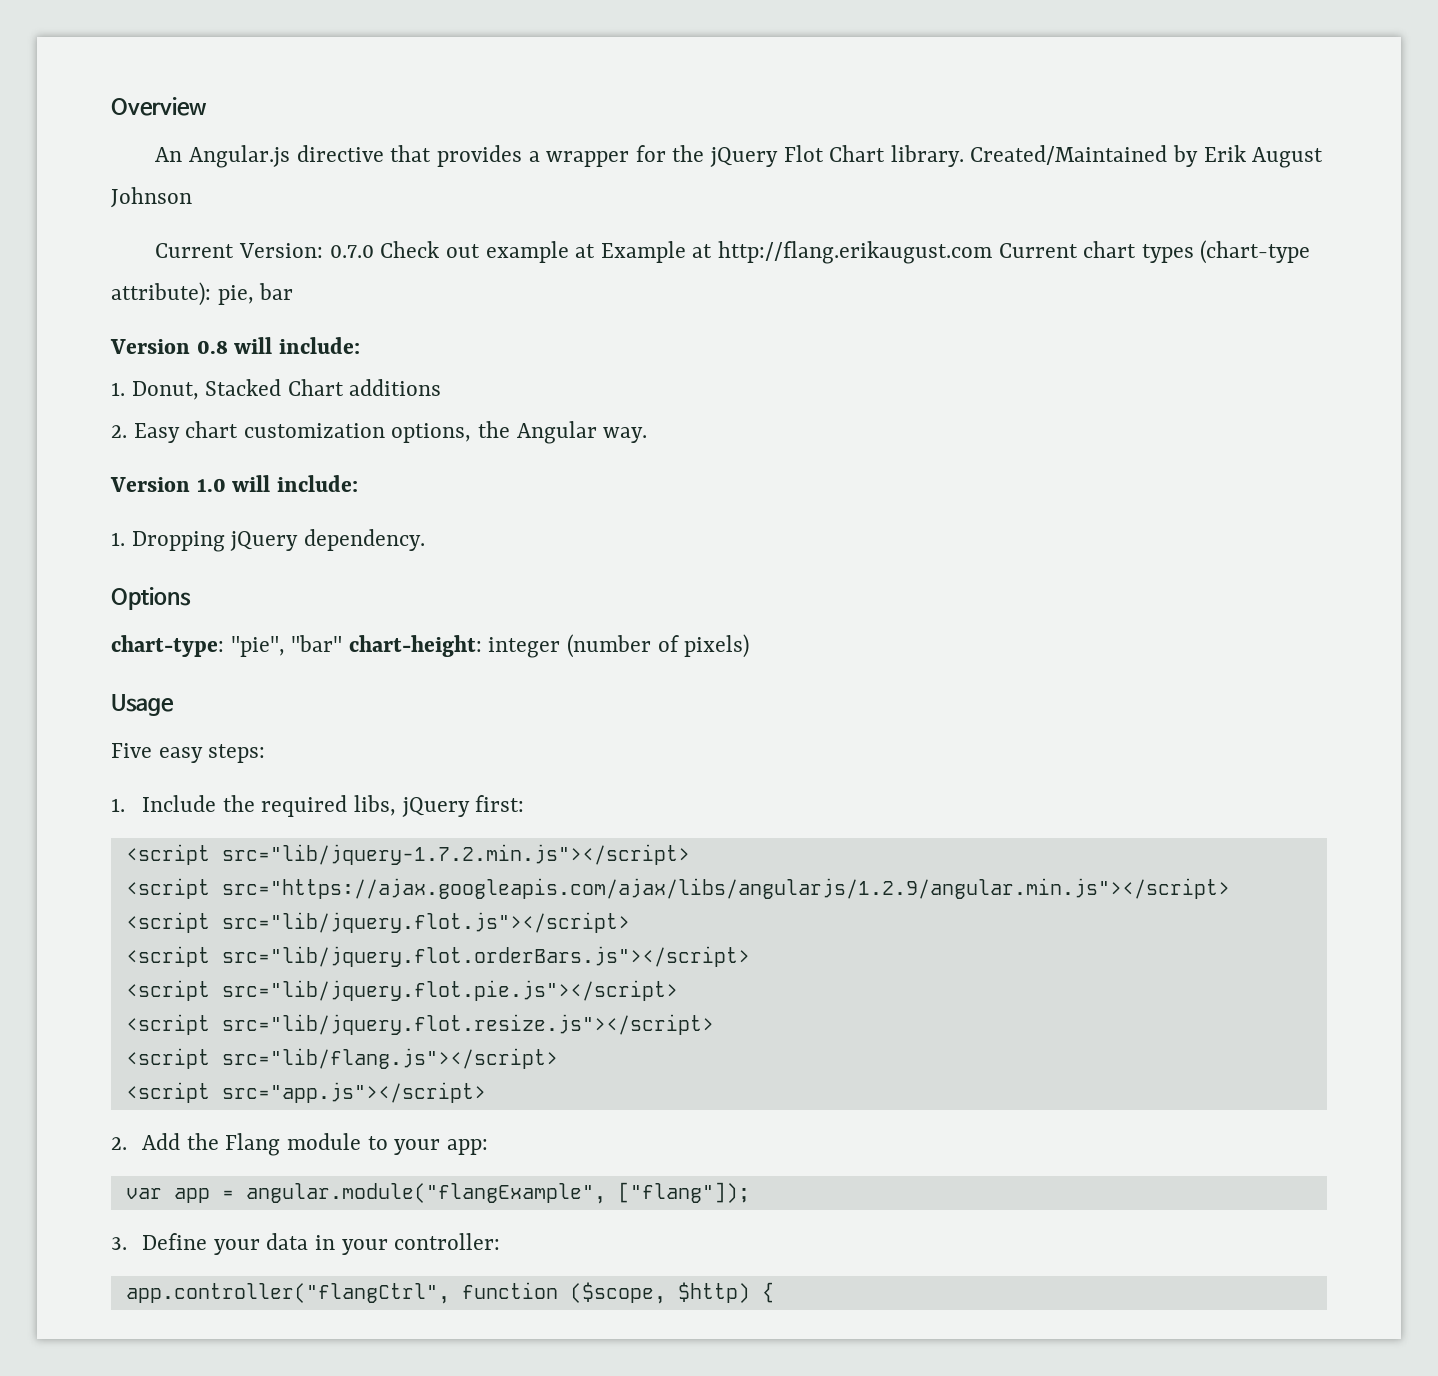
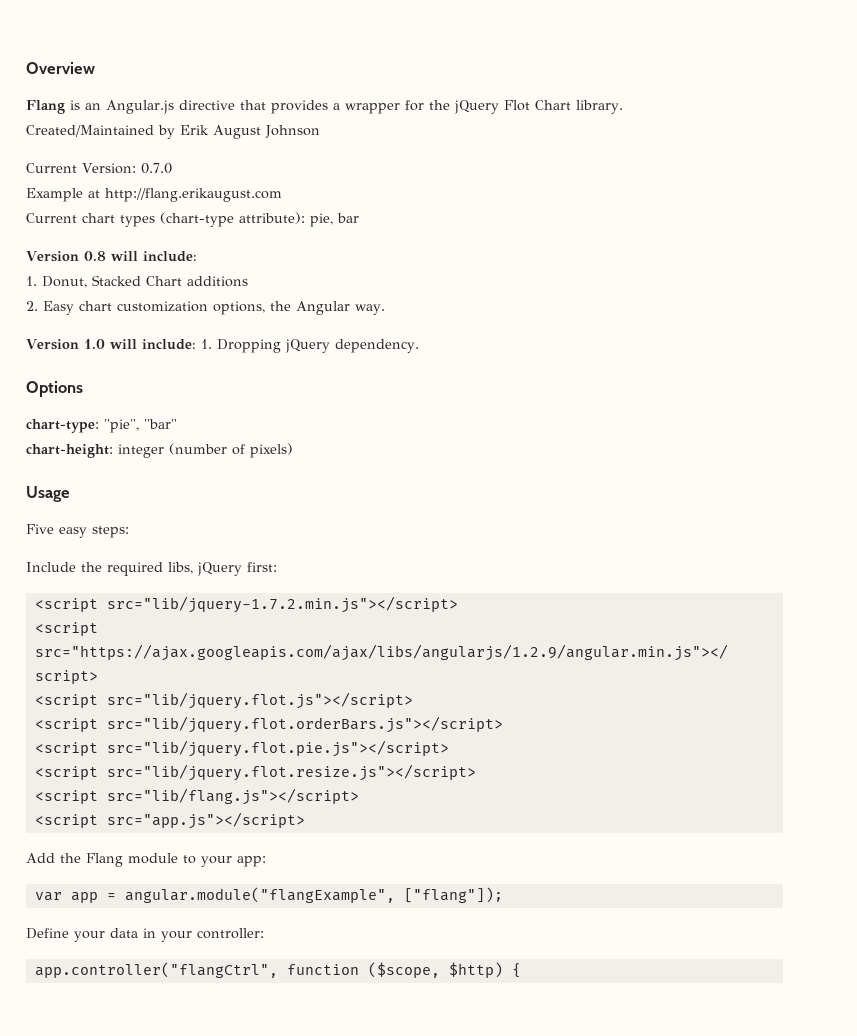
[155,147,183,162] An -> [26,100,101,114] Flang is an
(964, 156) none -> (623, 107) //
[380,241,596,263] Check out example at -> (172, 168) //
(992, 252) none -> (282, 195) //
(358, 483) // -> (196, 344) none
(343, 643) none -> (177, 424) //
[111,798,125,812] 1. -> (129, 532) none
[111,1137,127,1150] 2. -> (305, 820) none
[111,1237,127,1250] 3. -> (503, 895) none

